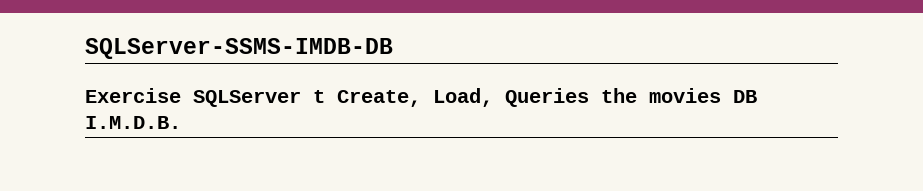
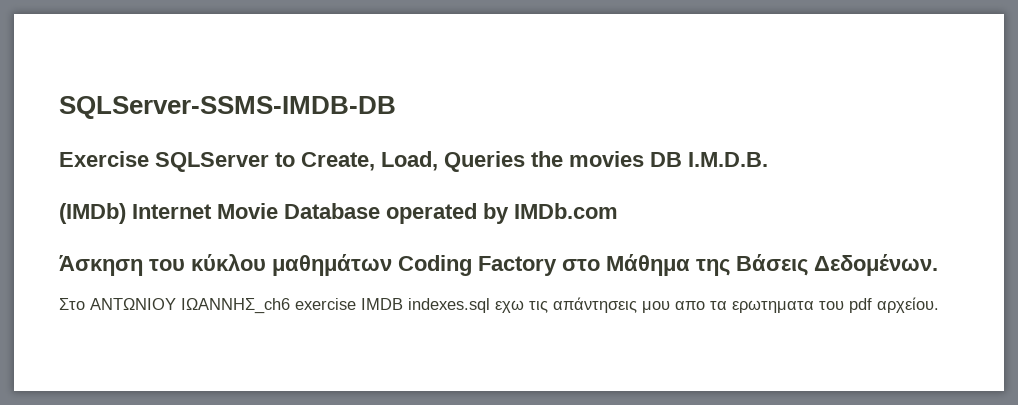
[313,90,325,103] t -> [275,152,295,167] to
(181, 122) none -> [59,203,618,224] [59,254,938,276] [59,297,939,314] // (IMDb) Internet Movie Database operated by IMDb.com // Άσκηση του κύκλου μαθημάτων Coding Factory στο Μάθημα της Βάσεις Δεδομένων. // Στο ΑΝΤΩΝΙΟΥ ΙΩΑΝΝΗΣ_ch6 exercise IMDB indexes.sql εχω τις απάντησεις μου απο τα ερωτηματα του pdf αρχείου.

